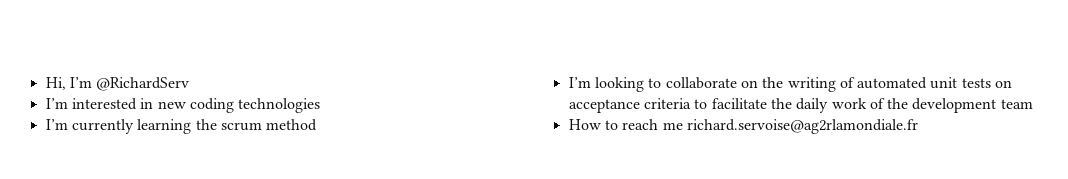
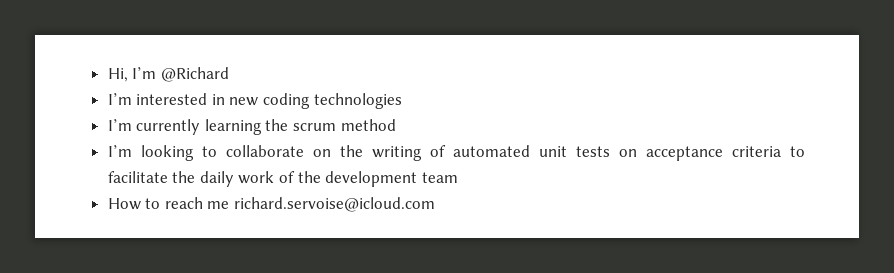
[96,77,190,91] @RichardServ -> [160,67,229,82] @Richard
[686,119,918,134] richard.servoise@ag2rlamondiale.fr -> [234,197,436,212] richard.servoise@icloud.com

